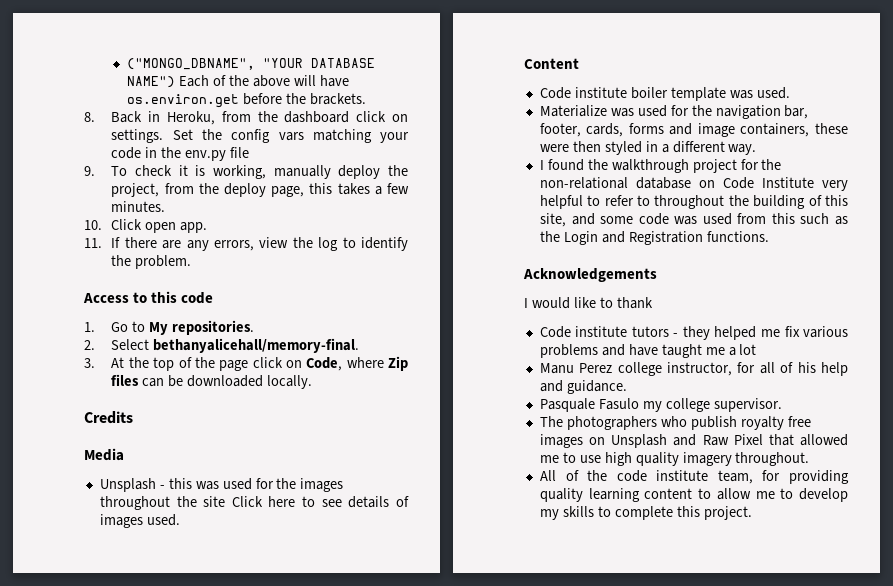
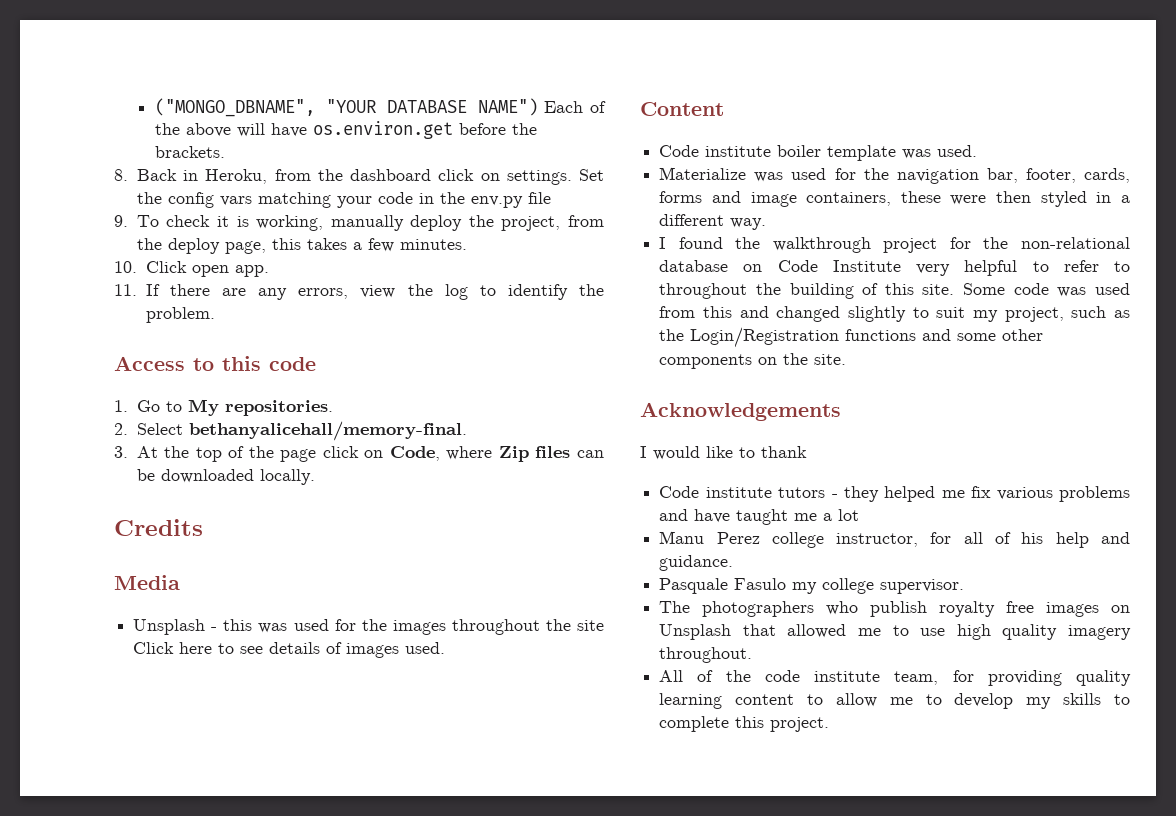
[539,213,634,227] site, and some -> [922,283,1006,295] site. Some
[800,213,848,225] [539,231,769,245] such as the Login and Registration functions. -> [739,306,1130,322] [659,327,1044,348] [659,353,847,369] and changed slightly to suit my project, such as the Login/Registration functions and some other components on the site.
[673,434,763,446] and Raw Pixel -> (732, 632) none

